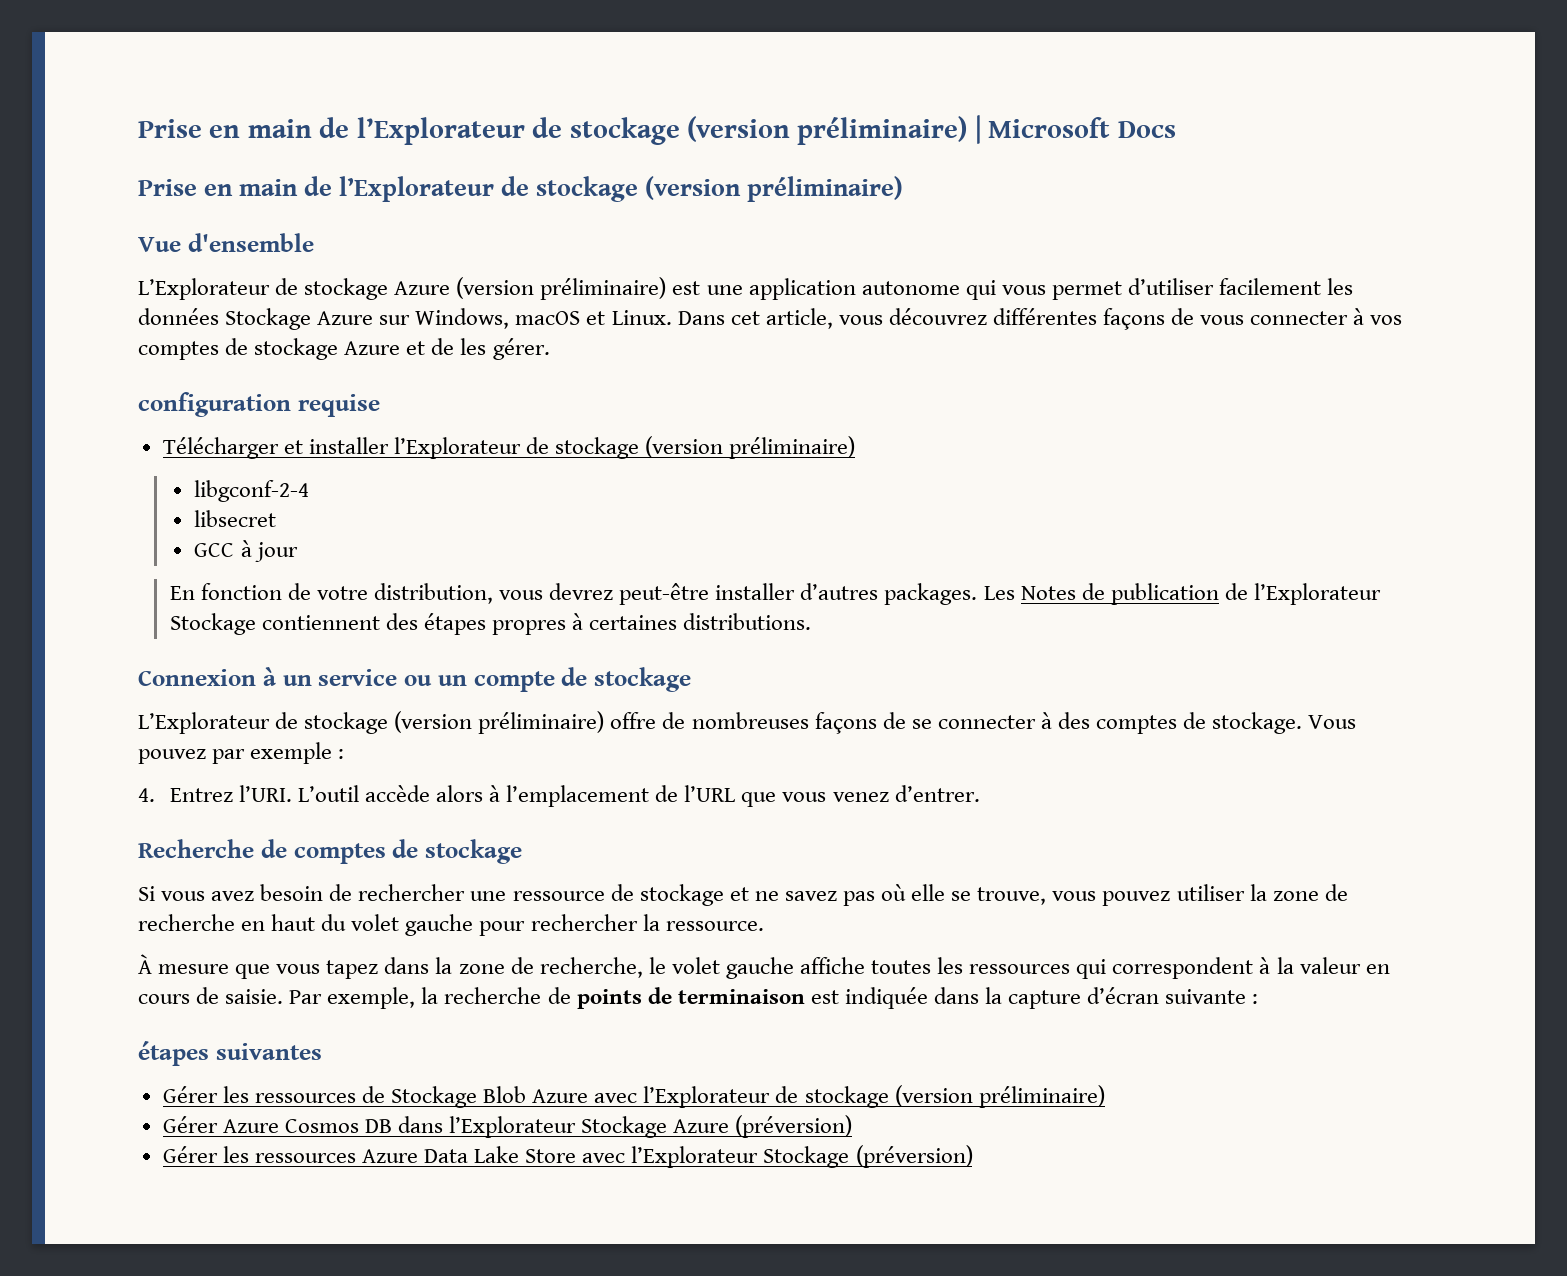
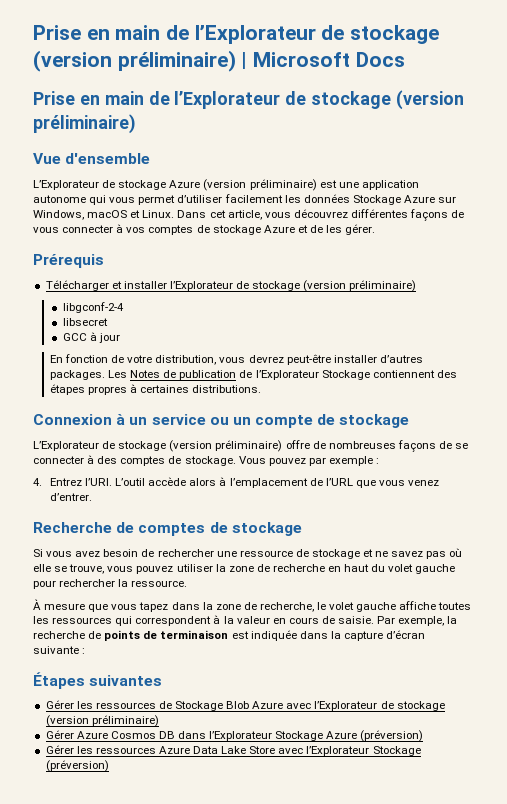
[138,392,380,417] configuration requise -> [33,254,104,268] Prérequis
[138,1041,209,1066] étapes -> [33,672,85,689] Étapes

